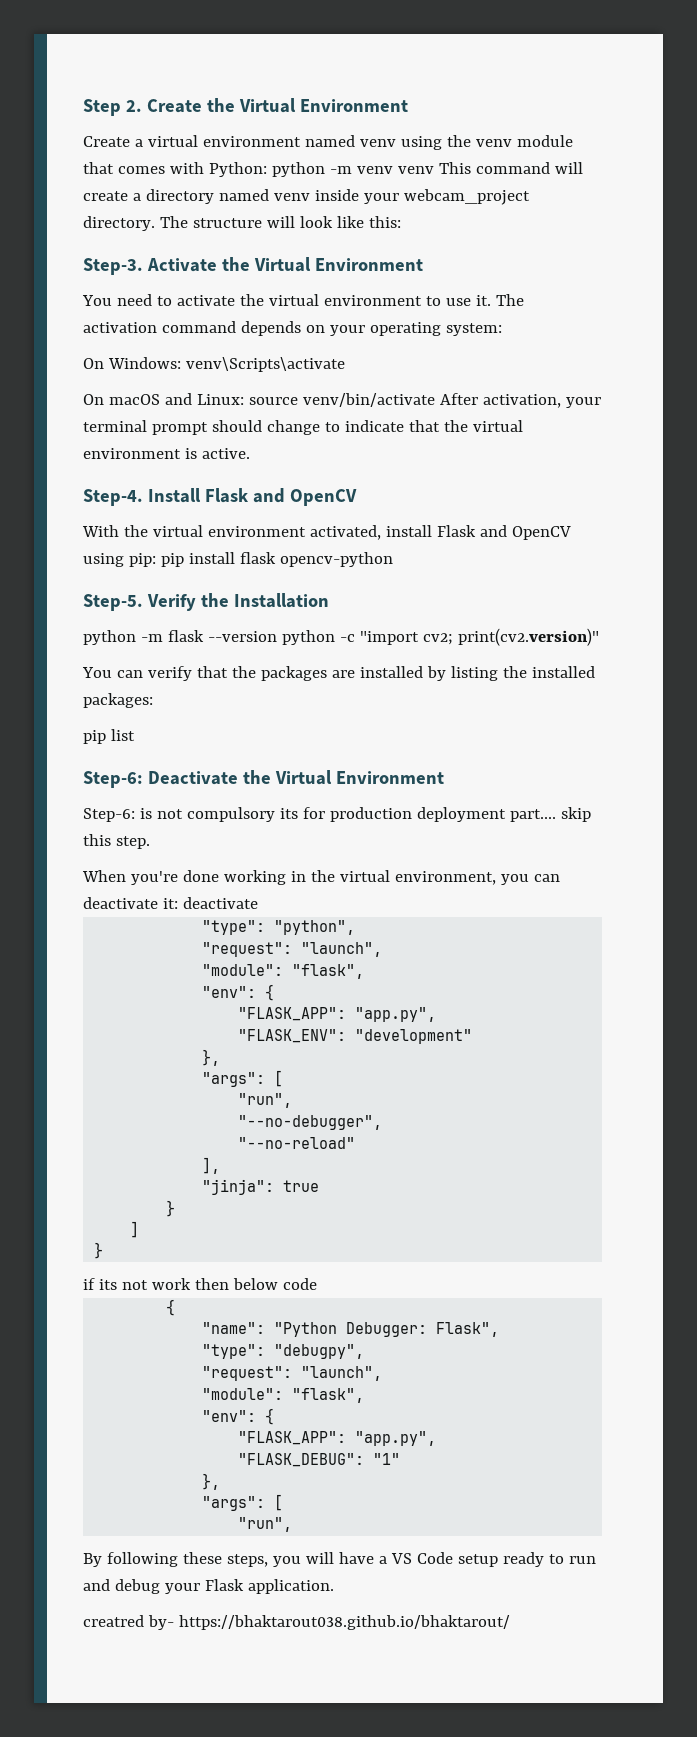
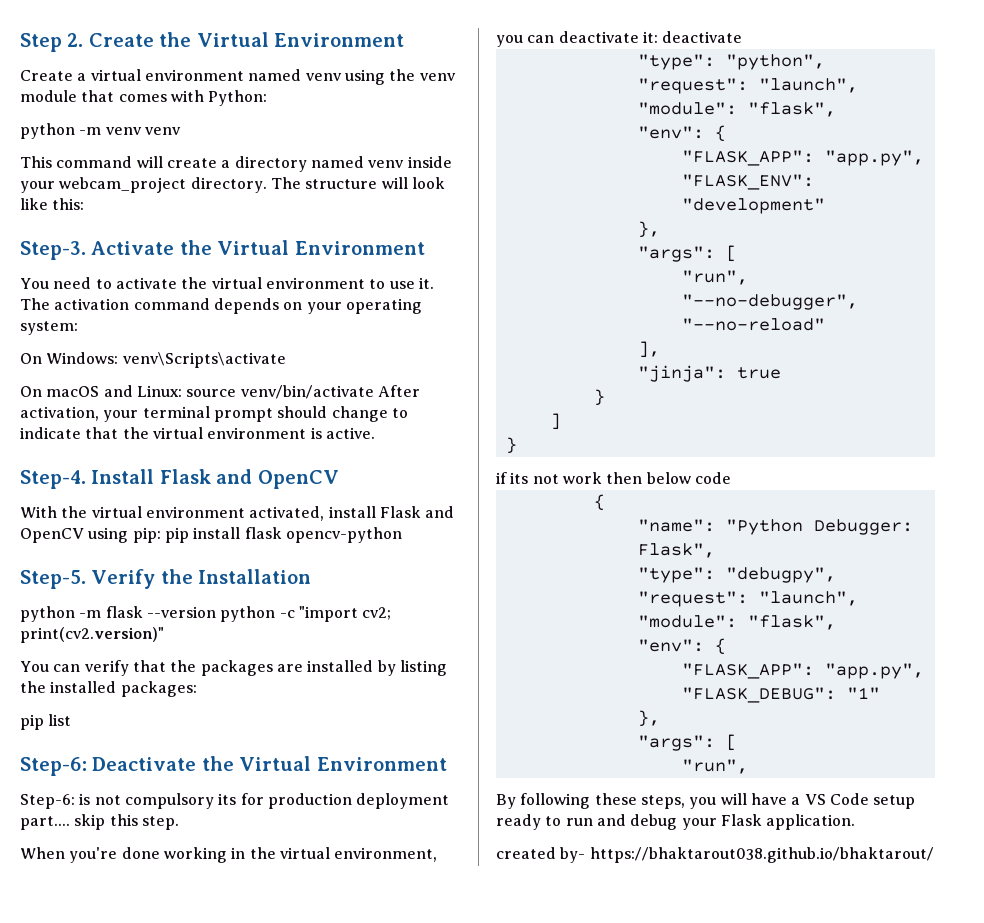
(267, 169) none -> (268, 98) //
(434, 170) none -> (181, 131) //
[83,1615,144,1627] creatred -> [496,847,556,859] created

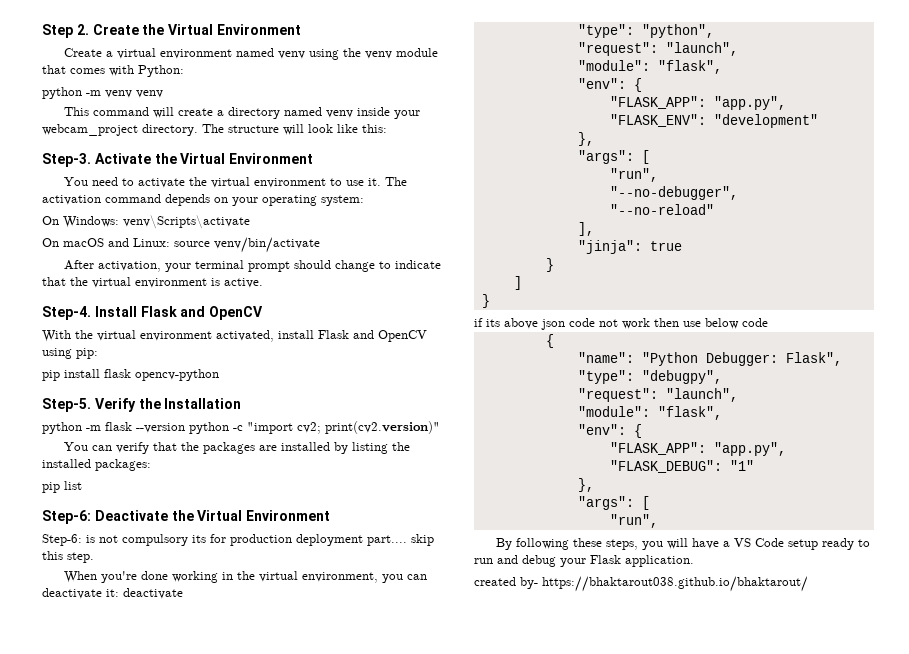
(374, 392) none -> (320, 245) //
(161, 535) none -> (98, 353) //
(529, 478) none -> [504,318,595,330] above json code
(643, 478) none -> [683,321,701,327] use

